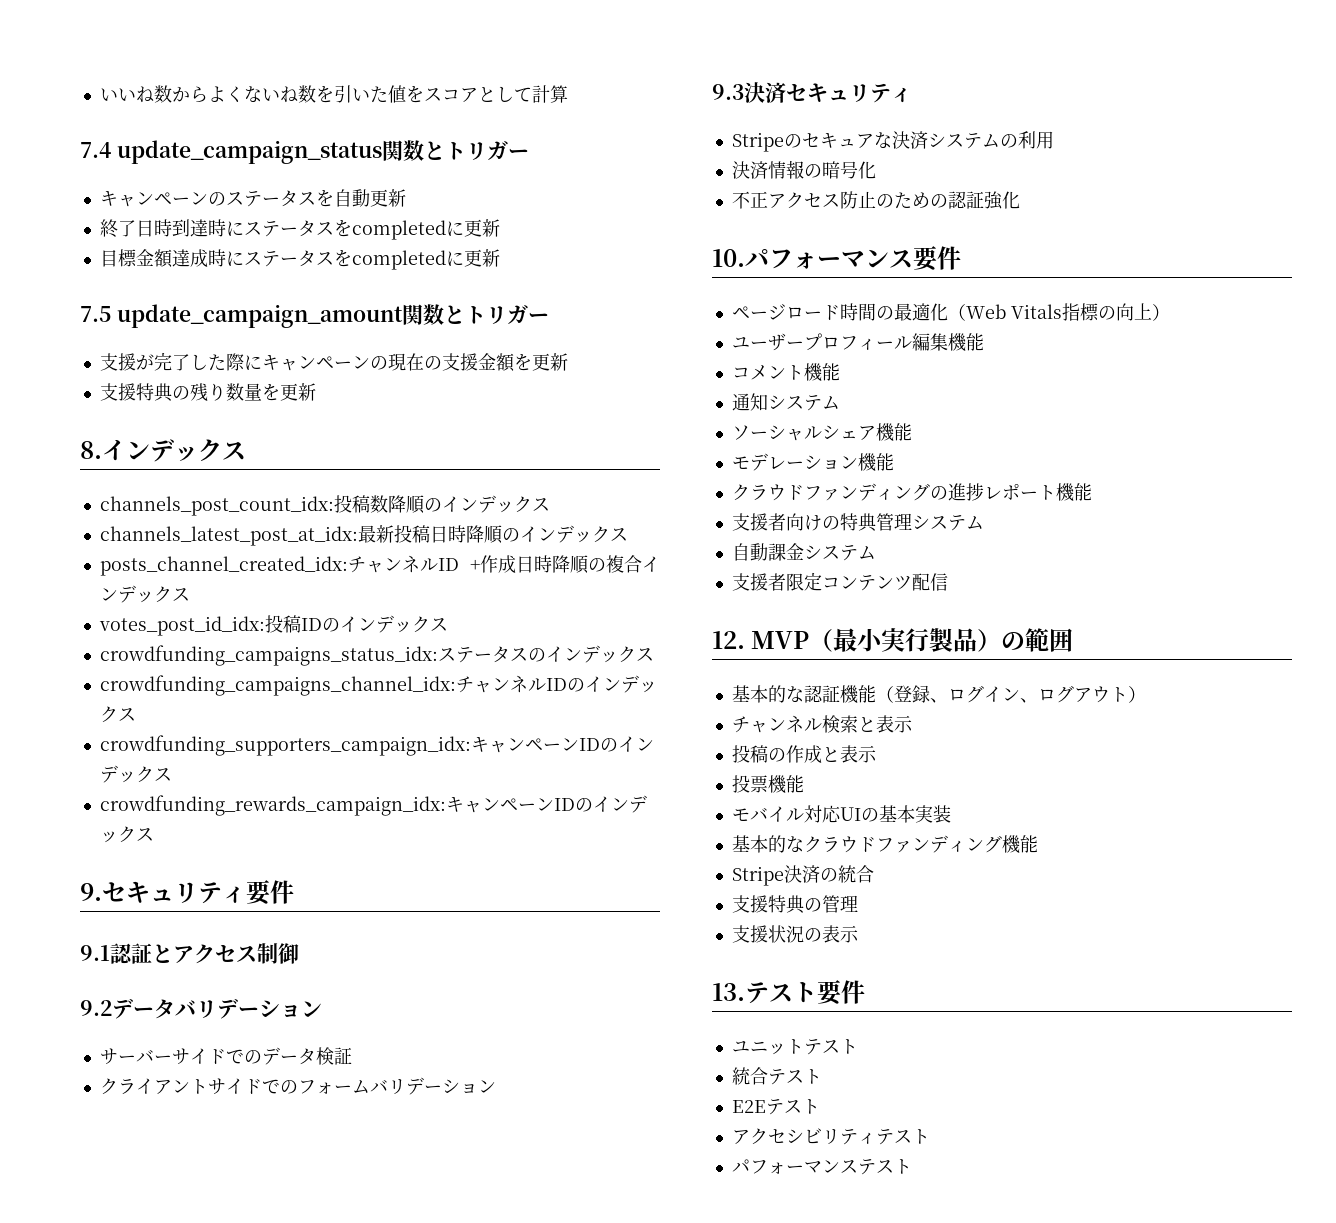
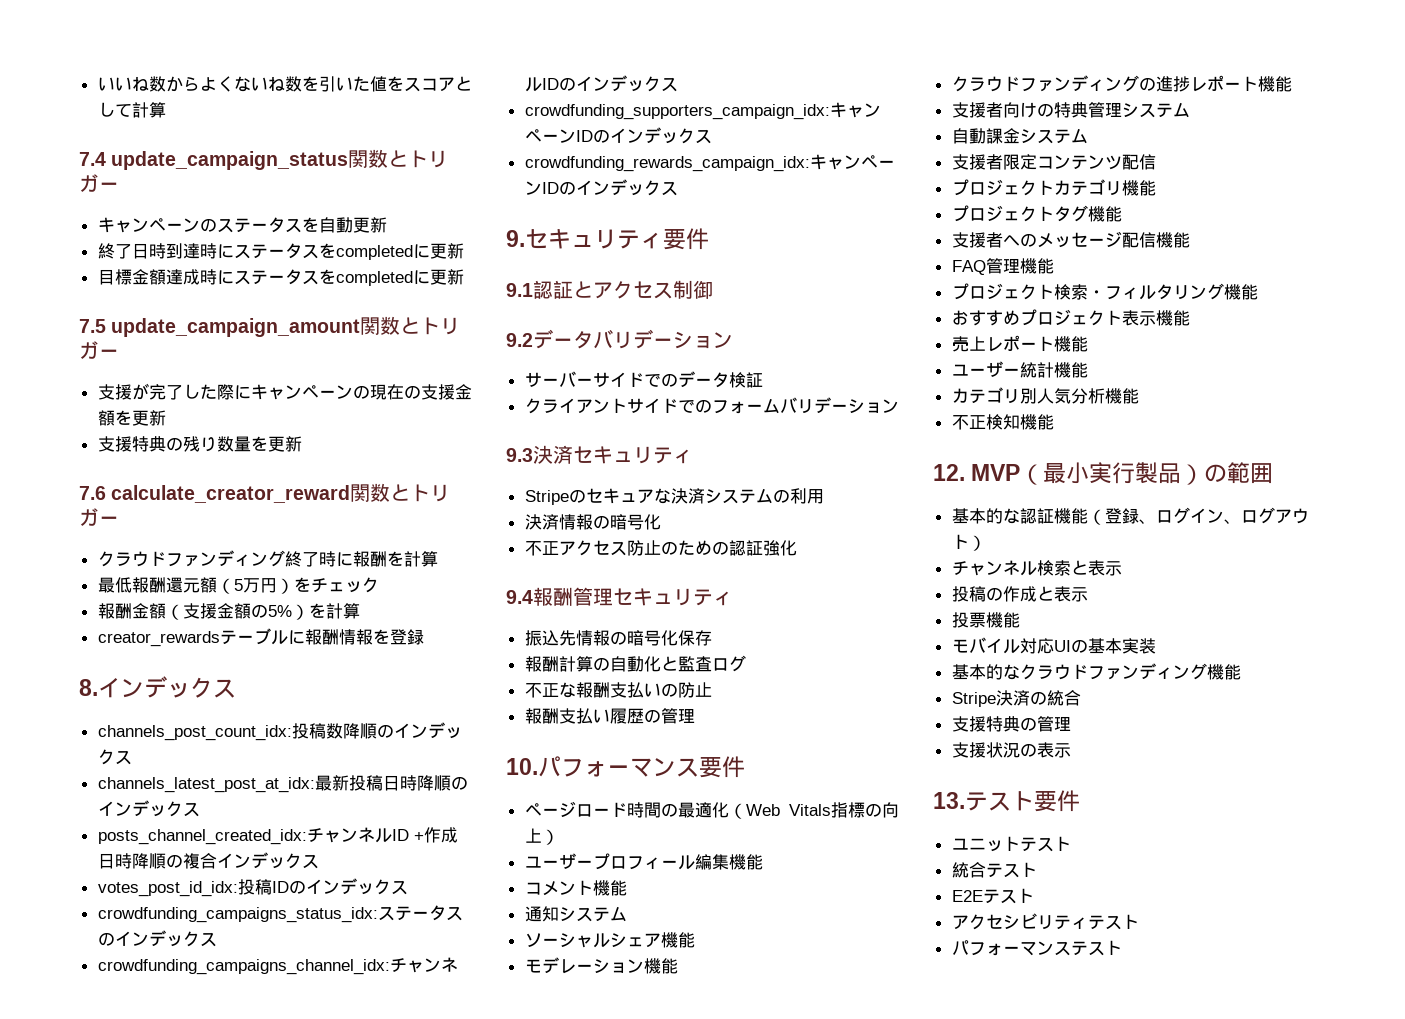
(316, 392) none -> [79,483,451,503] [79,508,119,526] [97,550,438,567] [97,577,379,594] [97,603,360,620] [97,628,424,647] // 7.6 calculate_creator_reward関数とトリガー // クラウドファンディング終了時に報酬を計算 // 最低報酬還元額（5万円）をチェック // 報酬金額（支援金額の5%）を計算 // creator_rewardsテーブルに報酬情報を登録
(1020, 200) none -> [506,587,733,606] [524,630,712,646] [524,655,746,672] [524,682,712,698] [524,708,695,724] // 9.4報酬管理セキュリティ // 振込先情報の暗号化保存 // 報酬計算の自動化と監査ログ // 不正な報酬支払いの防止 // 報酬支払い履歴の管理
(948, 582) none -> [951,179,1156,196] [951,205,1122,222] [951,231,1190,248] [951,258,1054,275] [951,283,1258,300] [951,309,1190,326] [951,335,1088,352] [951,361,1088,378] [951,387,1139,404] [951,414,1054,430] // プロジェクトカテゴリ機能 // プロジェクトタグ機能 // 支援者へのメッセージ配信機能 // FAQ管理機能 // プロジェクト検索・フィルタリング機能 // おすすめプロジェクト表示機能 // 売上レポート機能 // ユーザー統計機能 // カテゴリ別人気分析機能 // 不正検知機能

